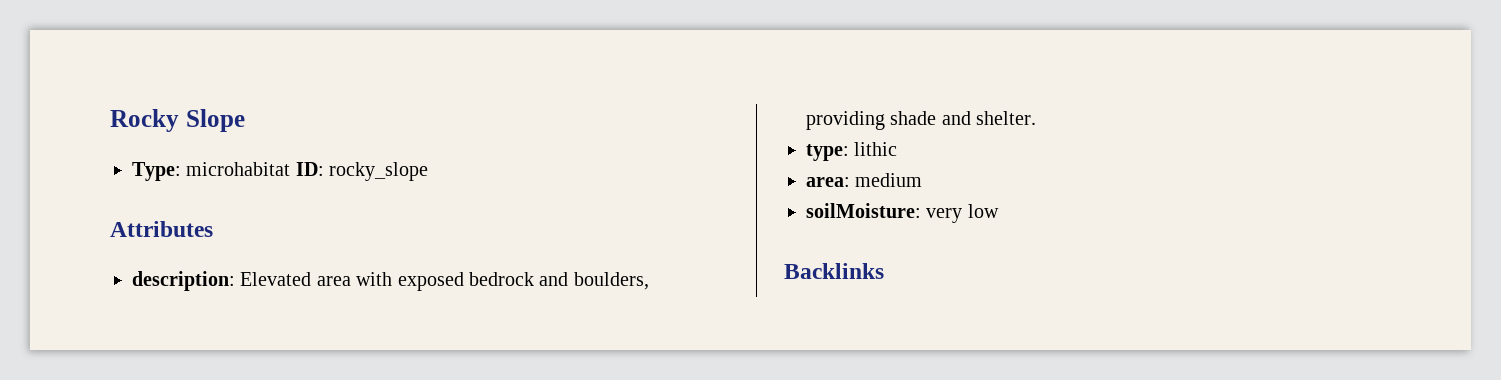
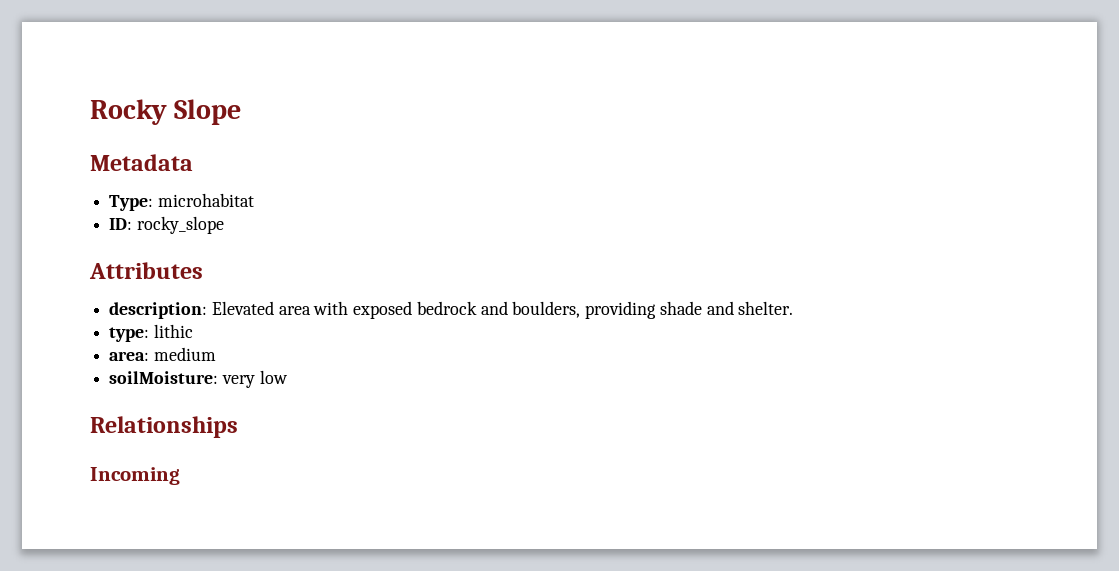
(245, 120) none -> [90,154,193,171] // Metadata
(291, 169) none -> (254, 200) //
[784,263,884,279] Backlinks -> [90,416,238,438] [90,467,180,485] Relationships // Incoming

